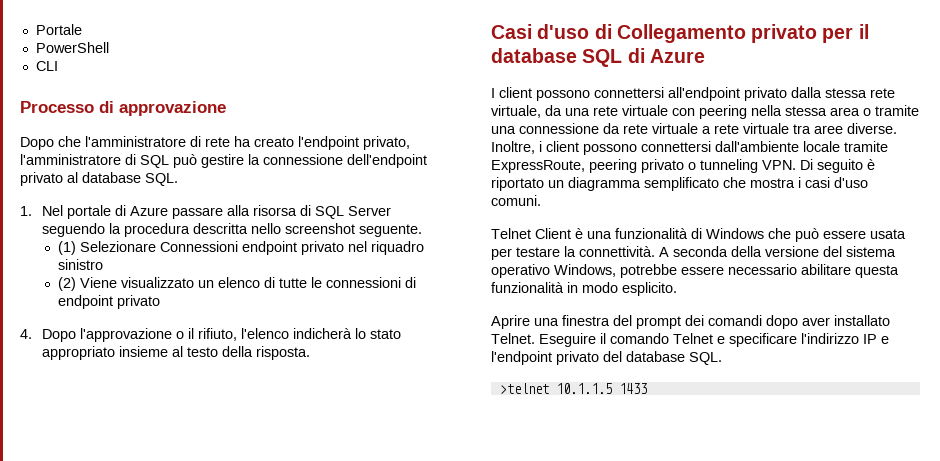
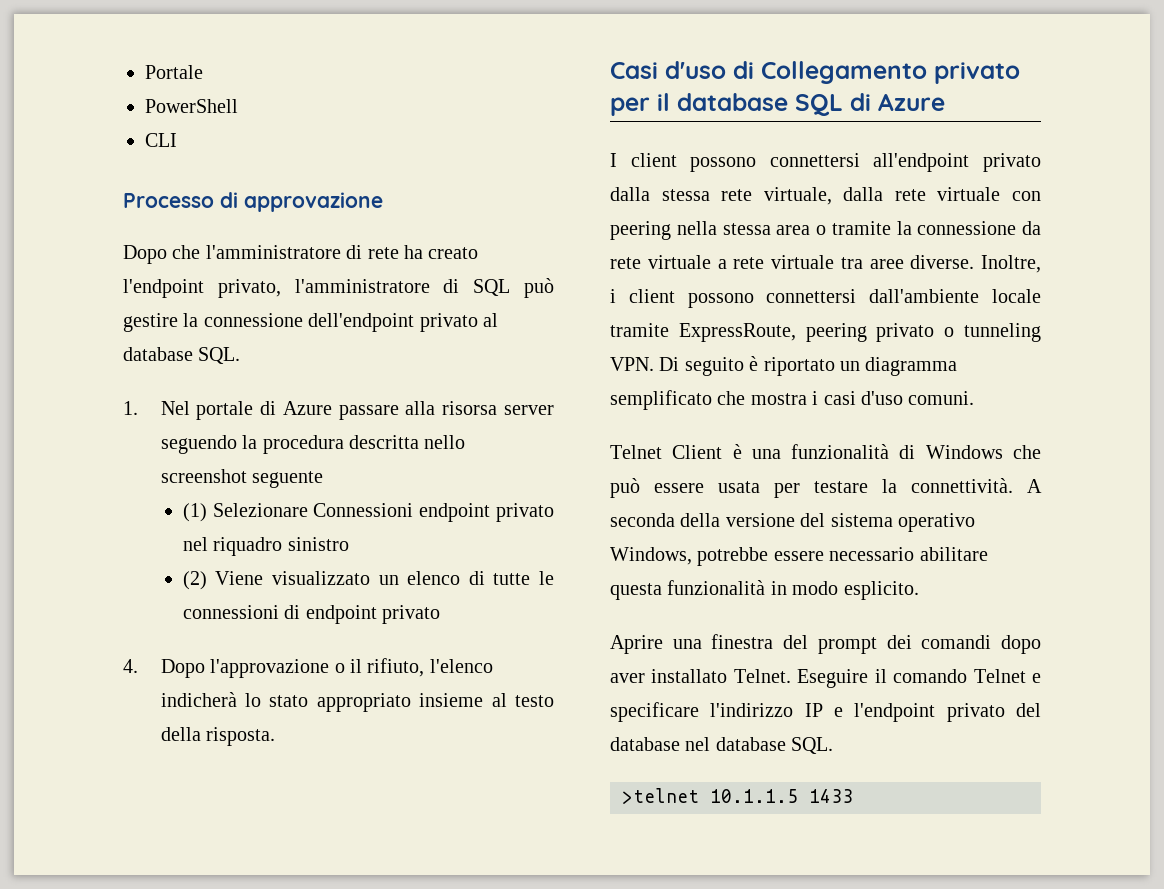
[300,205,392,219] di SQL Server -> [504,405,554,415] server
[359,224,423,237] seguente. -> [252,471,324,488] seguente
[545,105,590,116] da una -> [843,187,884,201] dalla
[491,126,516,134] una -> [896,221,912,235] la
(685, 356) none -> [685,737,786,751] nel database

